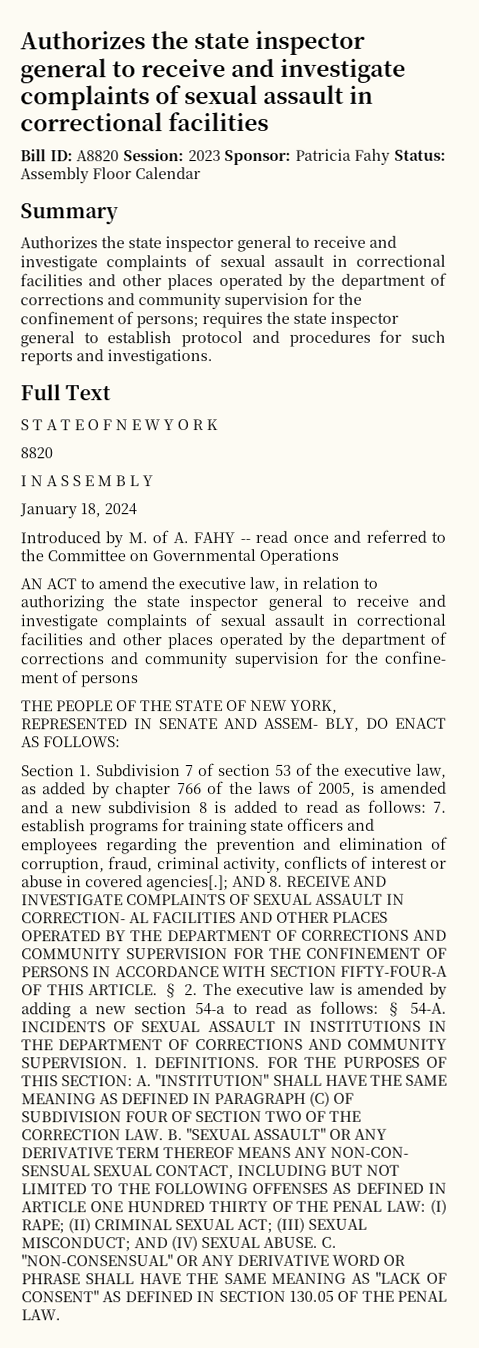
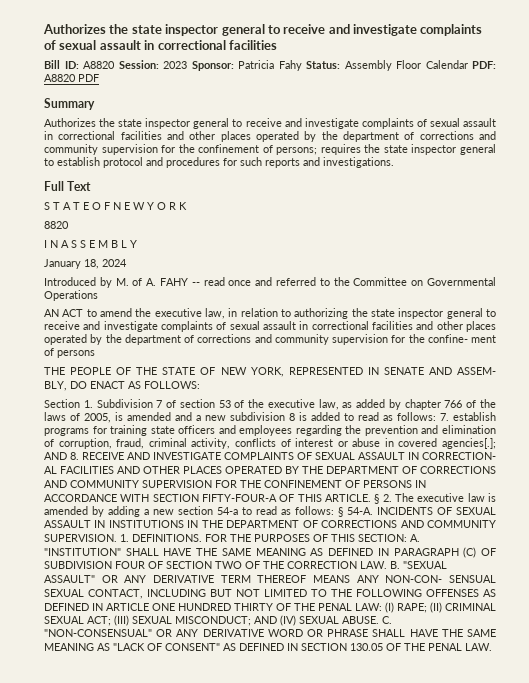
(201, 173) none -> [472,61,496,69] [44,74,99,82] PDF: A8820 PDF

